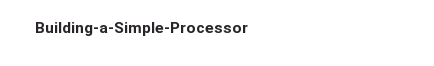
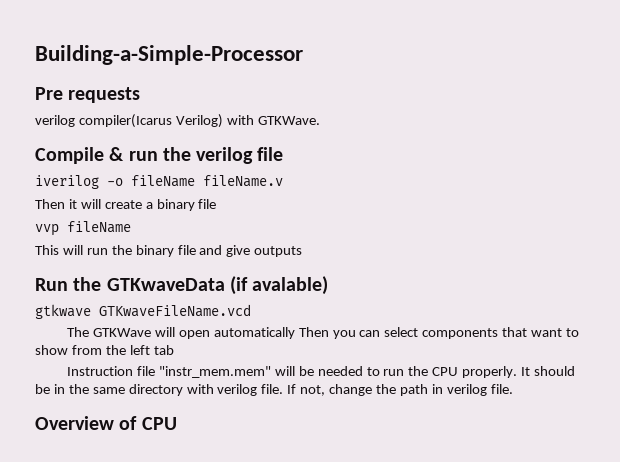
(248, 29) none -> [35,87,141,103] [35,114,320,128] [35,147,284,164] [35,175,283,189] [35,199,217,211] [35,221,131,236] [35,245,303,257] [35,276,329,295] [35,304,251,319] [67,327,580,339] [35,345,174,355] [67,366,576,378] [35,384,513,396] [35,416,177,430] // Pre requests // verilog compiler(Icarus Verilog) with GTKWave. // Compile & run the verilog file // iverilog -o fileName fileName.v // Then it will create a binary file // vvp fileName // This will run the binary file and give outputs // Run the GTKwaveData (if avalable) // gtkwave GTKwaveFileName.vcd // The GTKWave will open automatically Then you can select components that want to show from the left tab // Instruction file "instr_mem.mem" will be needed to run the CPU properly. It should be in the same directory with verilog file. If not, change the path in verilog file. // Overview of CPU

